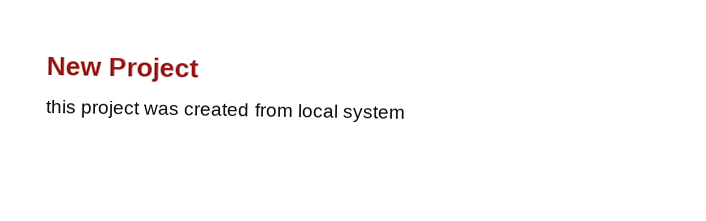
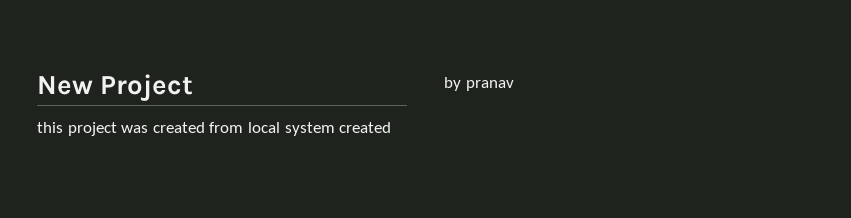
(406, 114) none -> [339,122,392,133] [444,77,514,91] created by pranav

